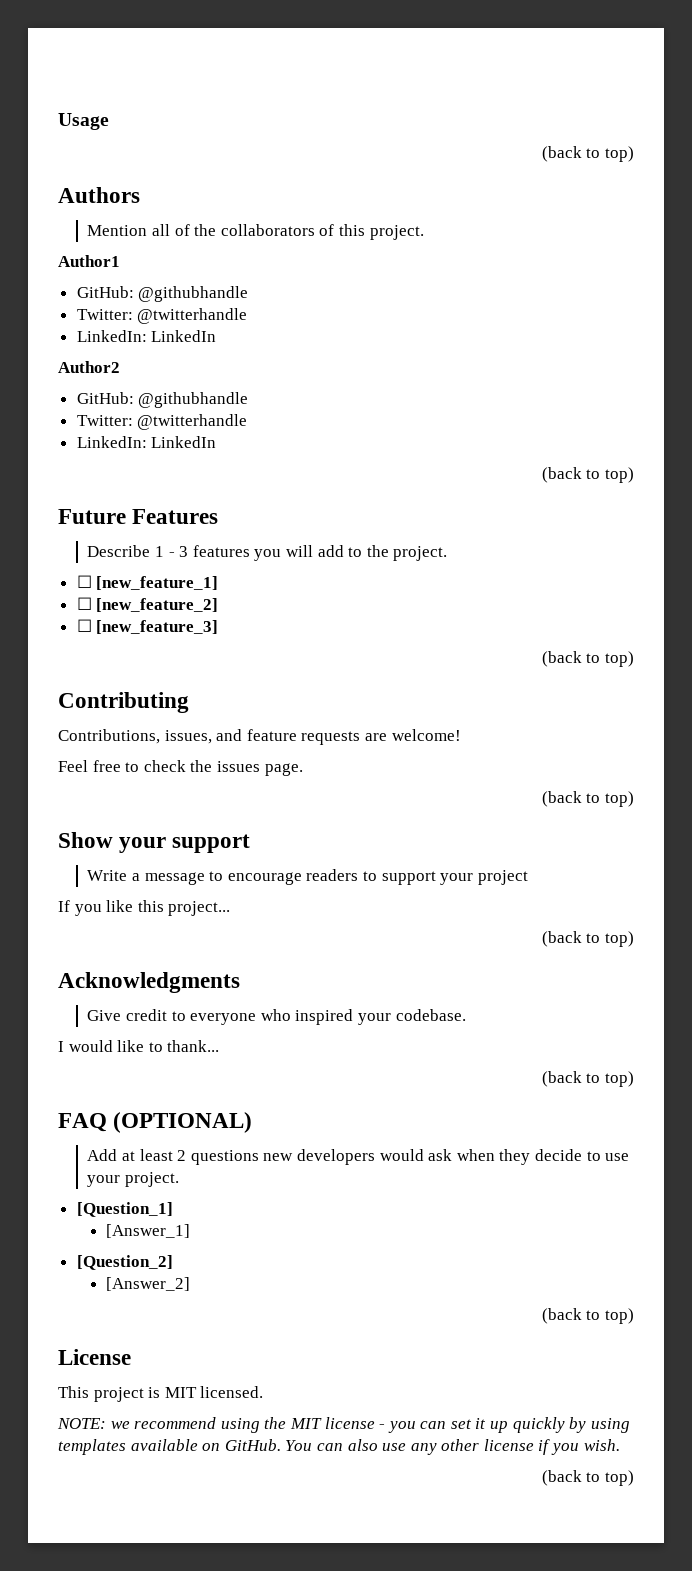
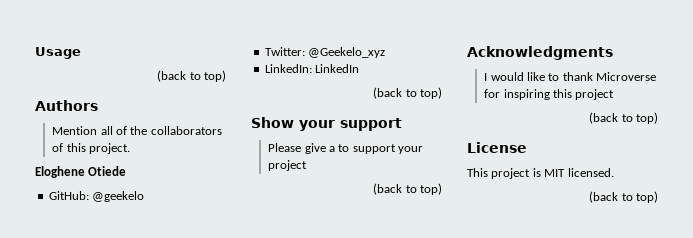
[58,255,120,267] [76,286,249,302] [76,308,248,324] [76,330,217,342] [58,361,120,373] [76,392,249,408] [76,414,248,430] [76,436,217,448] [541,467,634,483] [58,509,219,524] [87,545,448,561] [76,575,219,590] [76,597,219,612] [76,619,219,634] [541,651,634,667] [58,692,189,713] [58,729,461,745] [58,760,303,776] Author1 // GitHub: @githubhandle // Twitter: @twitterhandle // LinkedIn: LinkedIn // Author2 // GitHub: @githubhandle // Twitter: @twitterhandle // LinkedIn: LinkedIn // (back to top) // Future Features // Describe 1 - 3 features you will add to the project. // ☐ [new_feature_1] // ☐ [new_feature_2] // ☐ [new_feature_3] // (back to top) // Contributing // Contributions, issues, and feature requests are welcome! // Feel free to check the issues page. -> [35,166,127,178] [48,191,145,202] [264,47,386,58] [264,64,360,73] Eloghene Otiede // GitHub: @geekelo // Twitter: @Geekelo_xyz // LinkedIn: LinkedIn
[87,869,359,885] Write a message to encourage readers -> [268,143,335,154] Please give a
[58,900,231,916] // If you like this project... -> (308, 165) none
[87,1009,466,1025] [58,1040,220,1052] [541,1071,634,1087] [58,1112,253,1133] [87,1149,630,1165] [87,1172,180,1187] [76,1202,173,1217] [106,1224,191,1238] [76,1255,173,1270] [106,1277,191,1291] Give credit to everyone who inspired your codebase. // I would like to thank... // (back to top) // FAQ (OPTIONAL) // Add at least 2 questions new developers would ask when they decide to use your project. // [Question_1] // [Answer_1] // [Question_2] // [Answer_2] -> [484,72,657,81] [484,89,615,100] I would like to thank Microverse for inspiring this project
[57,1417,630,1433] [58,1439,620,1455] // NOTE: we recommend using the MIT license - you can set it up quickly by using templates available on GitHub. You can also use any other license if you wish. -> (614, 172) none

